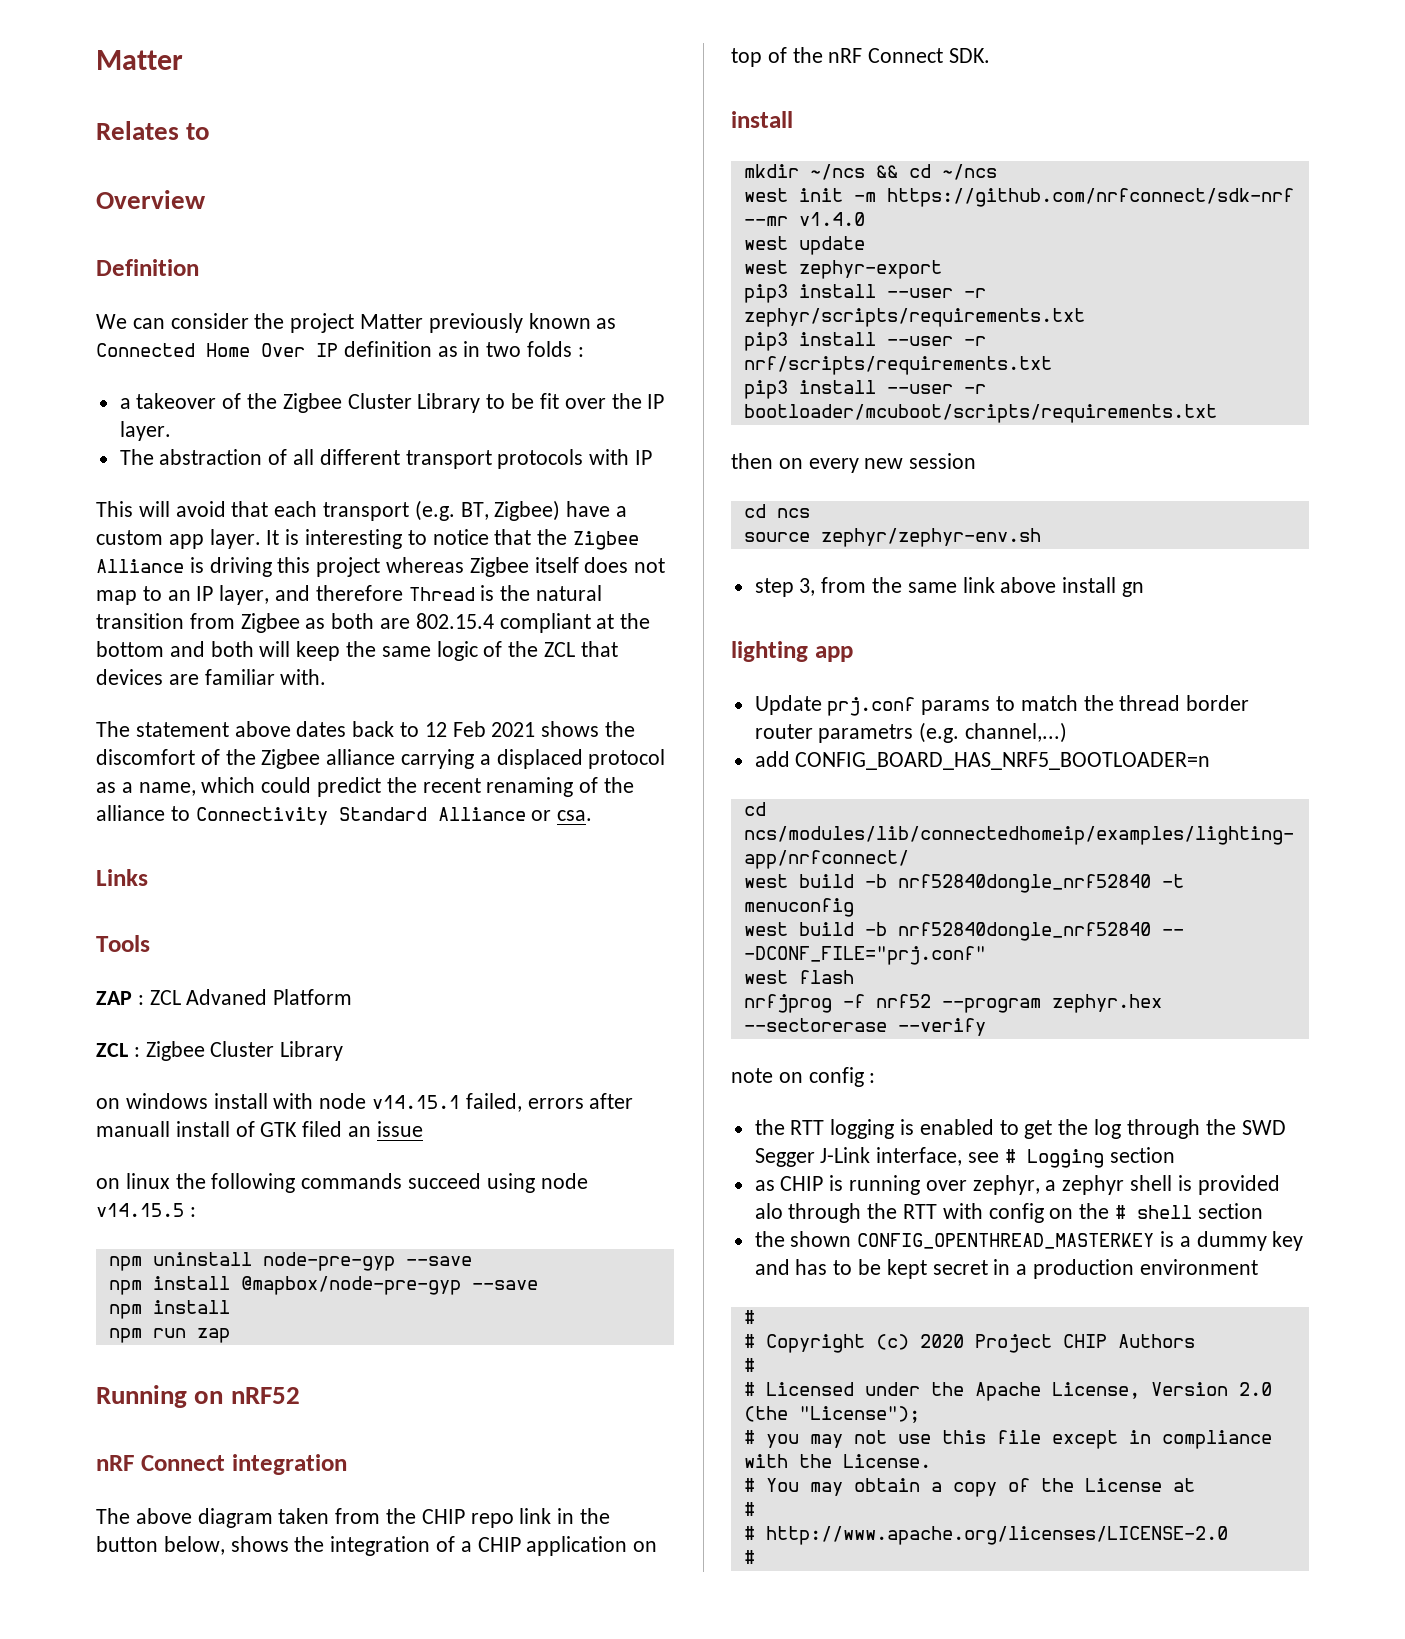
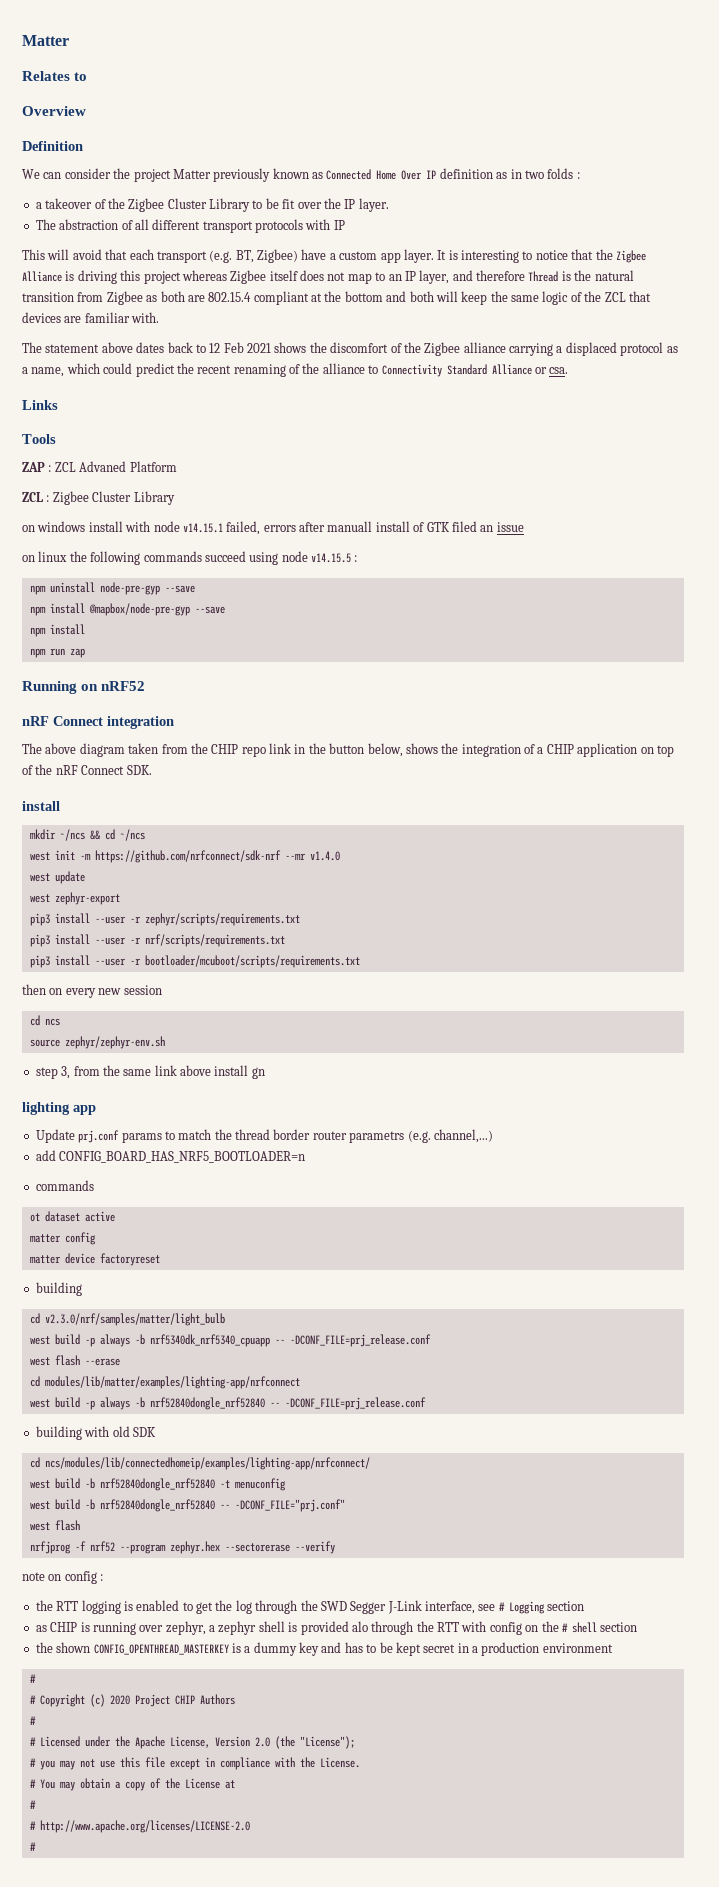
(1211, 761) none -> [35,1180,94,1191] [29,1211,115,1222] [29,1232,96,1245] [29,1253,160,1266] [35,1282,82,1296] [29,1313,225,1326] [29,1334,431,1347] [29,1355,120,1366] [29,1376,300,1389] [29,1397,426,1410] [35,1426,156,1440] // commands // ot dataset active // matter config // matter device factoryreset // building // cd v2.3.0/nrf/samples/matter/light_bulb // west build -p always -b nrf5340dk_nrf5340_cpuapp -- -DCONF_FILE=prj_release.conf // west flash --erase // cd modules/lib/matter/examples/lighting-app/nrfconnect // west build -p always -b nrf52840dongle_nrf52840 -- -DCONF_FILE=prj_release.conf // building with old SDK

